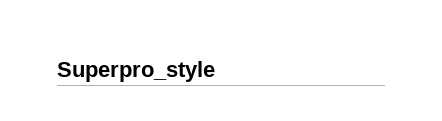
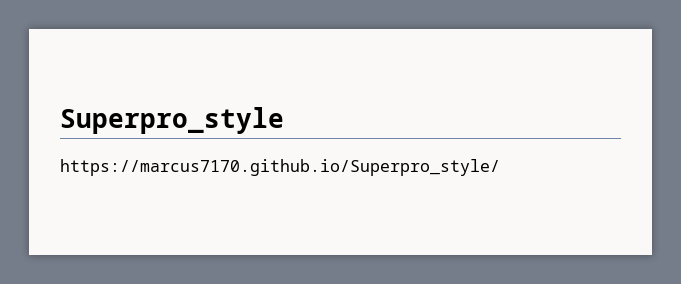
(215, 71) none -> [60,159,500,176] // https://marcus7170.github.io/Superpro_style/

